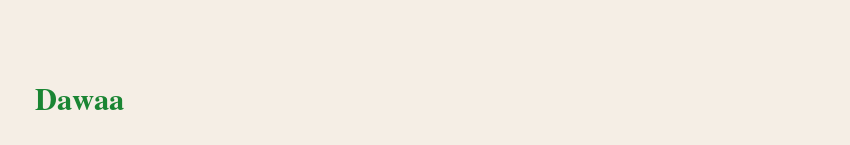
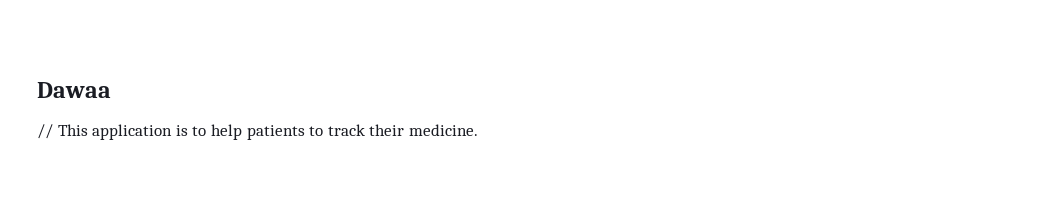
(124, 99) none -> [37,124,478,140] // // This application is to help patients to track their medicine.

